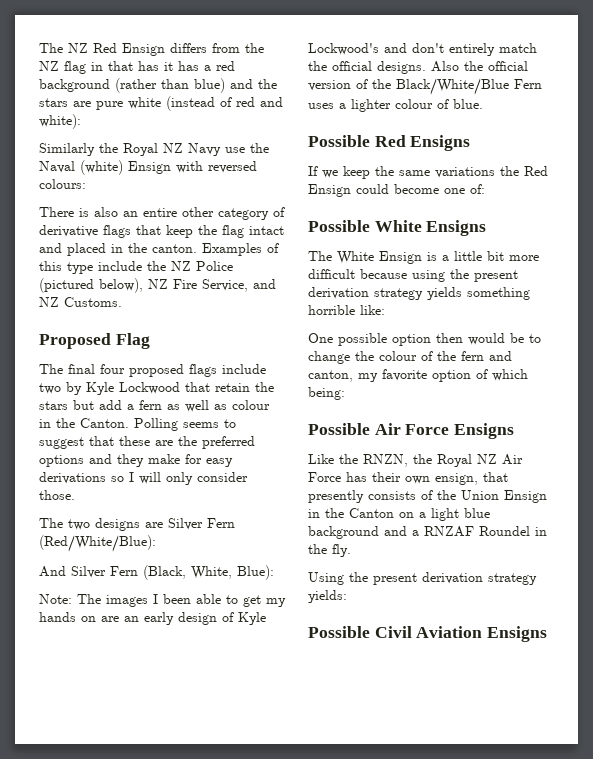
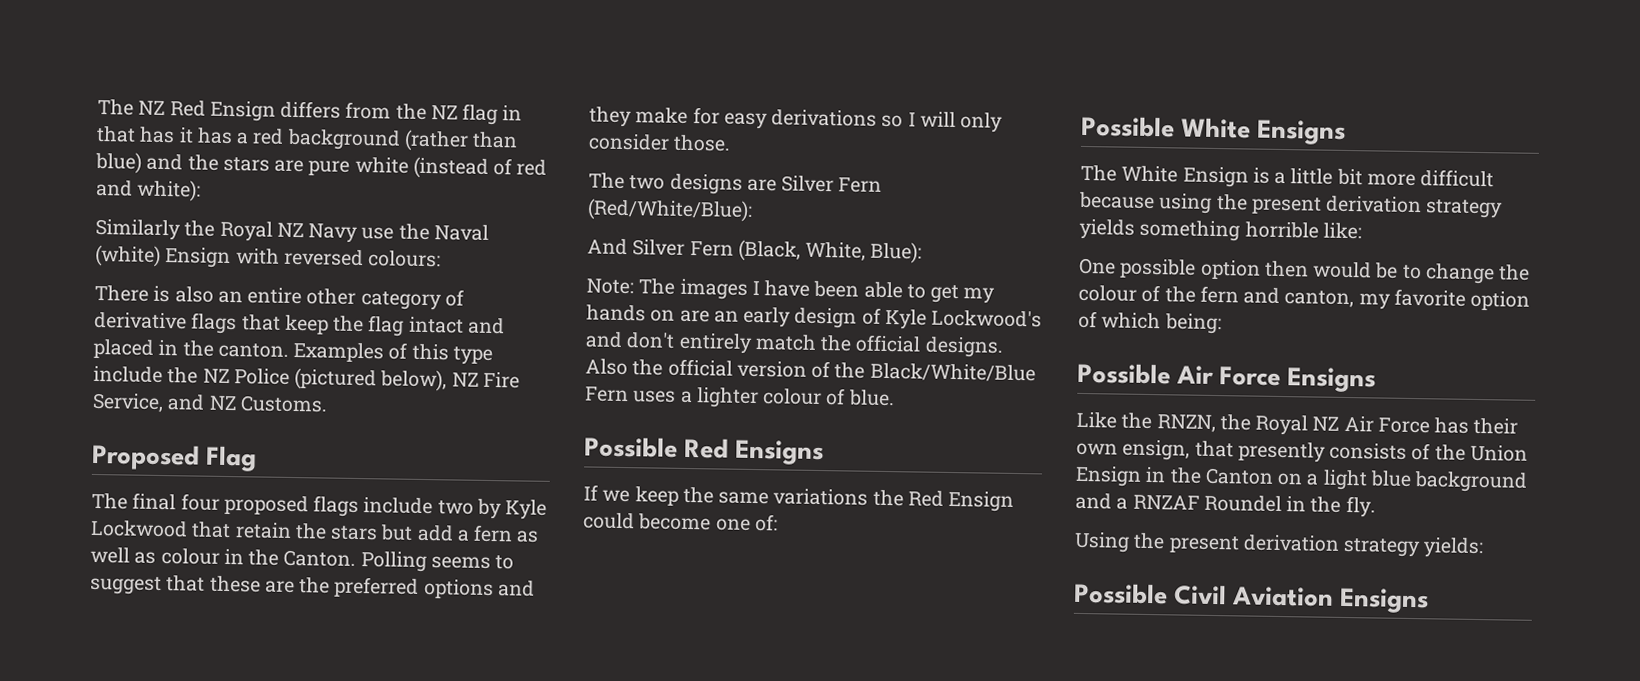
(158, 599) none -> [764,280,811,297] have

